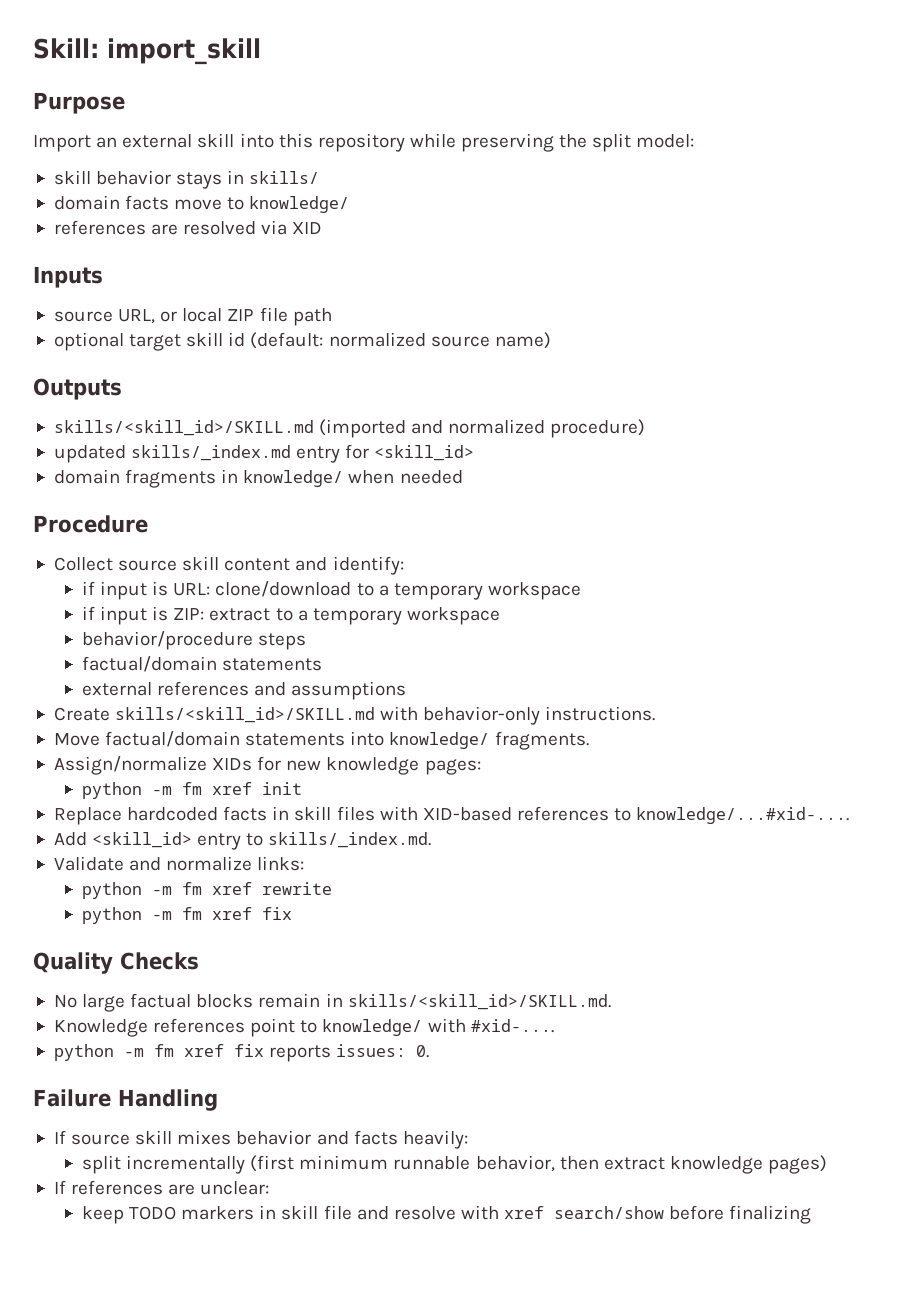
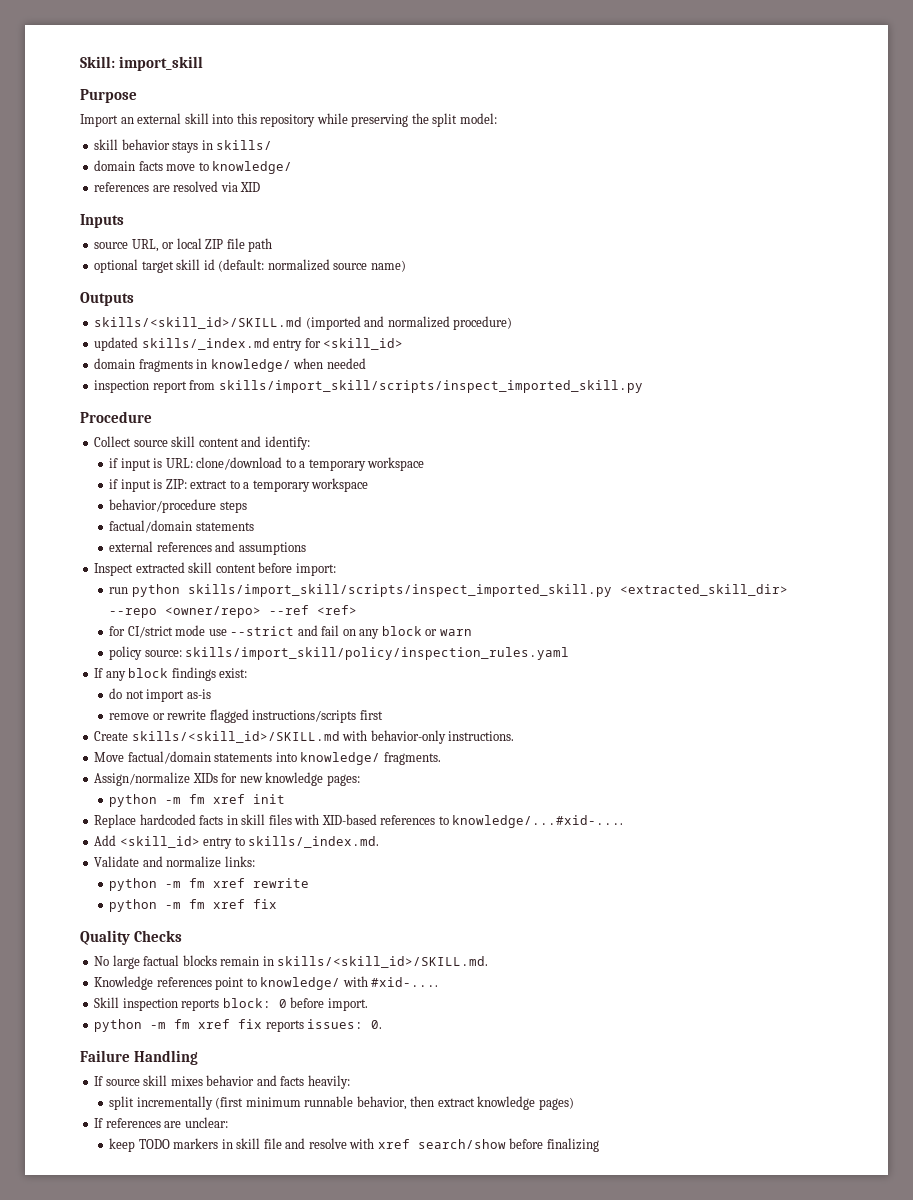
(463, 477) none -> [94,380,643,393] // inspection report from skills/import_skill/scripts/inspect_imported_skill.py
(407, 690) none -> [94,562,336,576] [109,584,788,597] [109,605,358,618] [109,625,472,639] [109,646,570,660] [94,667,248,681] [109,688,211,702] [109,709,383,723] // Inspect extracted skill content before import: // run python skills/import_skill/scripts/inspect_imported_skill.py <extracted_skill_dir> --repo <owner/repo> --ref <ref> // for CI/strict mode use --strict and fail on any block or warn // policy source: skills/import_skill/policy/inspection_rules.yaml // If any block findings exist: // do not import as-is // remove or rewrite flagged instructions/scripts first
(554, 1026) none -> [94,997,368,1011] // Skill inspection reports block: 0 before import.

